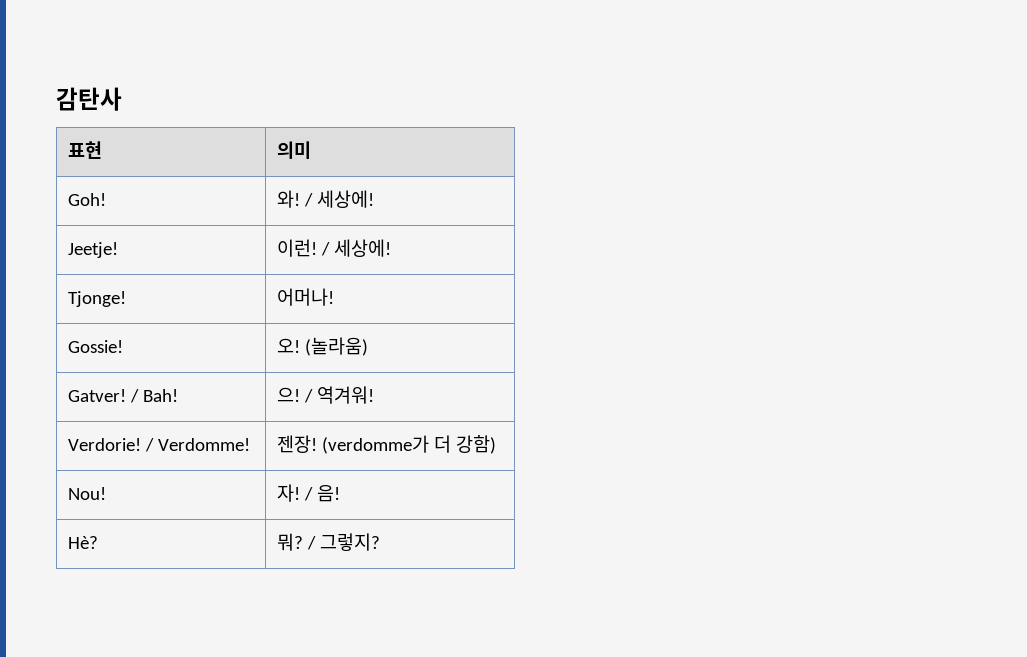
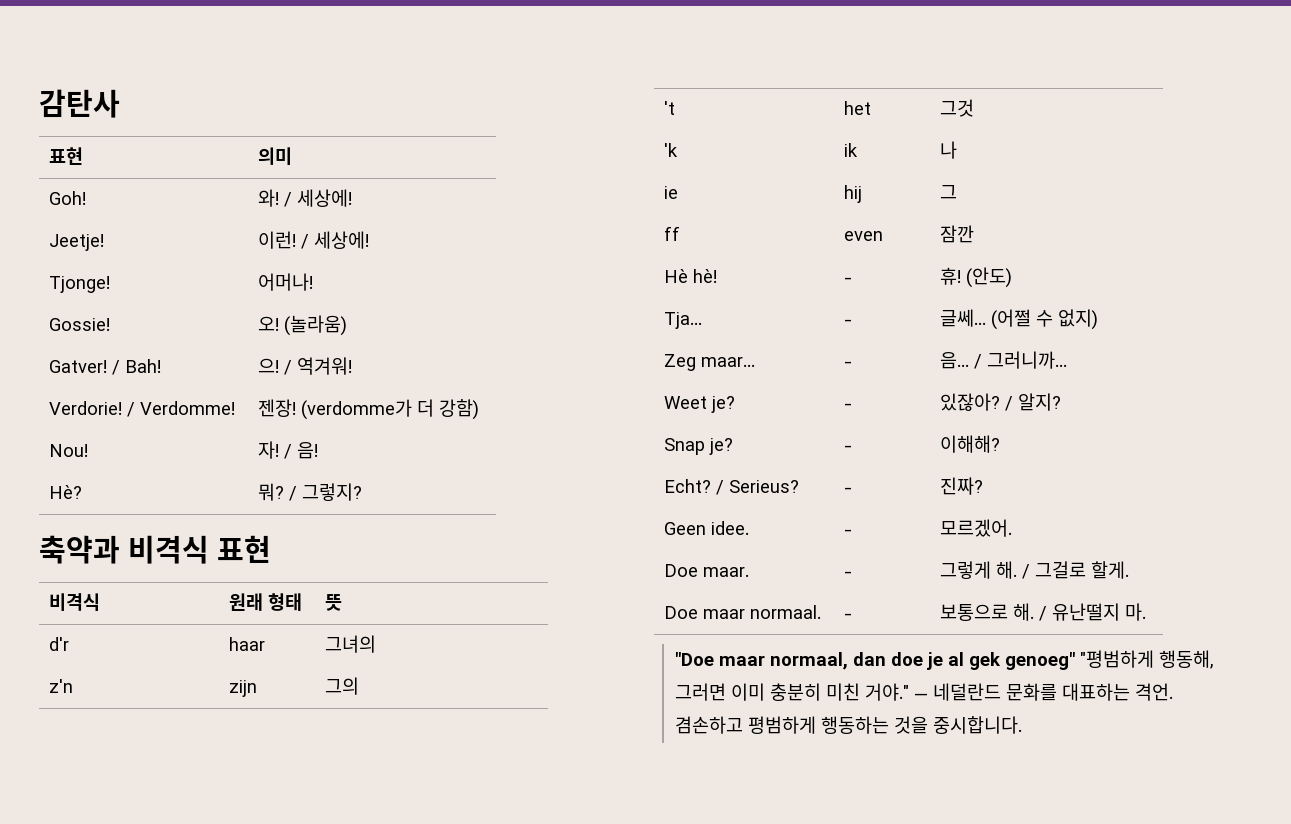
(380, 542) none -> [39,535,271,564] [48,593,100,611] [228,593,302,611] [324,594,342,611] [48,637,69,651] [228,637,265,651] [324,635,376,653] [48,679,73,693] [228,680,257,697] [324,677,359,695] [663,101,675,115] [843,101,871,115] [939,99,974,117] [663,143,678,157] [843,143,858,157] [939,141,957,159] [663,186,678,199] [843,185,862,203] [939,185,957,199] [663,226,680,241] [843,231,883,241] [939,225,974,243] [663,269,717,283] [843,277,852,283] [939,267,1012,288] [663,312,702,329] [843,319,852,325] [939,309,1098,330] [663,354,755,371] [843,361,852,367] [939,351,1067,369] [663,396,735,413] [843,403,852,409] [939,393,1061,411] [663,438,733,455] [843,445,852,451] [939,435,1000,453] [663,479,799,495] [843,487,852,493] [939,477,983,495] [663,521,749,535] [843,529,852,535] [939,519,1012,537] [663,564,749,577] [843,571,852,577] [939,561,1129,579] [663,605,821,619] [843,613,852,619] [939,603,1146,621] [674,650,1214,670] [674,683,1173,701] [674,716,1022,734] // 축약과 비격식 표현 // 비격식 | 원래 형태 | 뜻 // d'r | haar | 그녀의 // z'n | zijn | 그의 // 't | het | 그것 // 'k | ik | 나 // ie | hij | 그 // ff | even | 잠깐 // Hè hè! | - | 휴! (안도) // Tja... | - | 글쎄... (어쩔 수 없지) // Zeg maar... | - | 음... / 그러니까... // Weet je? | - | 있잖아? / 알지? // Snap je? | - | 이해해? // Echt? / Serieus? | - | 진짜? // Geen idee. | - | 모르겠어. // Doe maar. | - | 그렇게 해. / 그걸로 할게. // Doe maar normaal. | - | 보통으로 해. / 유난떨지 마. // "Doe maar normaal, dan doe je al gek genoeg" "평범하게 행동해, 그러면 이미 충분히 미친 거야." — 네덜란드 문화를 대표하는 격언. 겸손하고 평범하게 행동하는 것을 중시합니다.

